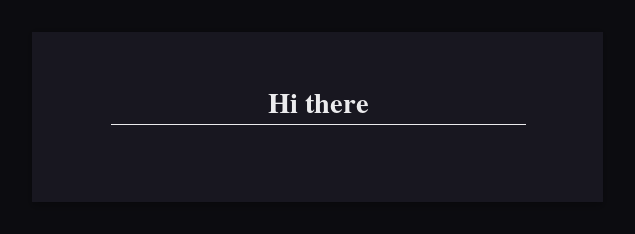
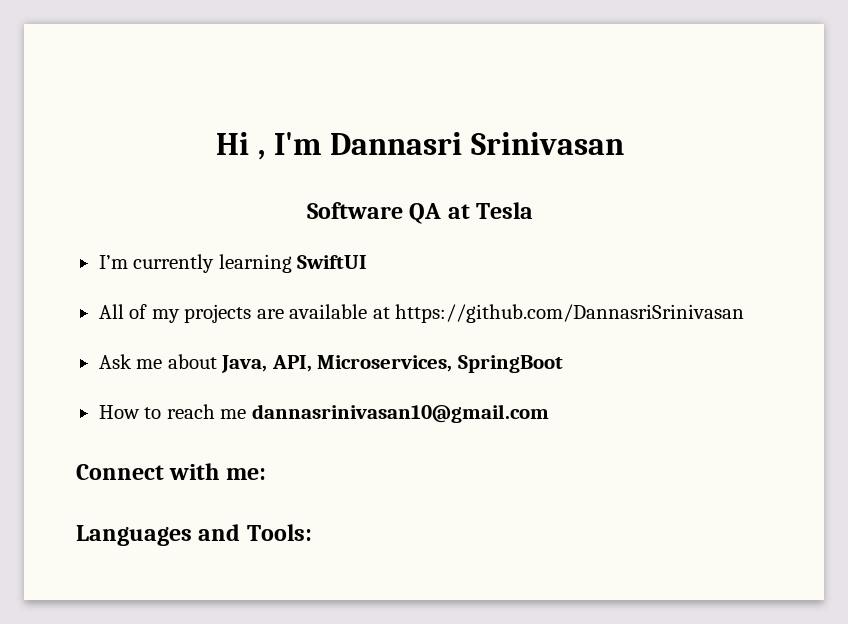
[305,94,370,113] there -> [257,132,624,160] [306,202,534,224] [98,254,368,273] [98,304,745,323] [98,354,563,373] [98,404,549,423] [76,463,266,480] [76,524,312,546] , I'm Dannasri Srinivasan // Software QA at Tesla // I’m currently learning SwiftUI // All of my projects are available at https://github.com/DannasriSrinivasan // Ask me about Java, API, Microservices, SpringBoot // How to reach me dannasrinivasan10@gmail.com // Connect with me: // Languages and Tools:

